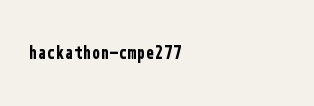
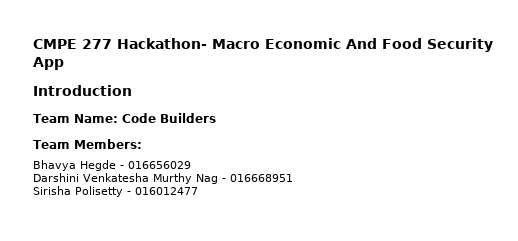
[28,45,181,63] hackathon-cmpe277 -> [33,38,493,52] [33,57,64,70] [33,85,132,96] [33,113,216,123] [33,139,142,149] [33,160,191,171] [33,173,293,184] [33,186,198,197] CMPE 277 Hackathon- Macro Economic And Food Security App // Introduction // Team Name: Code Builders // Team Members: // Bhavya Hegde - 016656029 // Darshini Venkatesha Murthy Nag - 016668951 // Sirisha Polisetty - 016012477

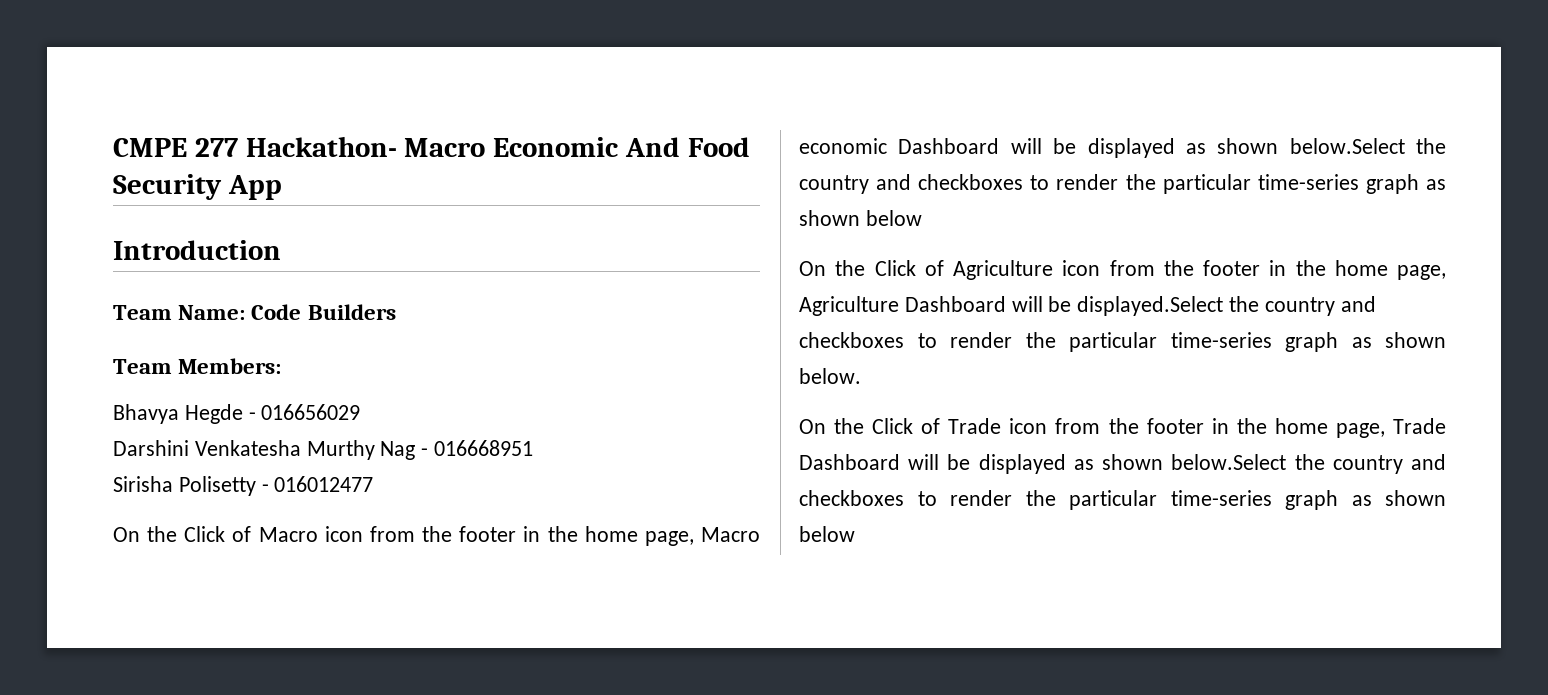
(198, 191) none -> [113,526,760,546] [799,138,1446,158] [799,174,1446,194] [799,210,922,226] [799,260,1446,280] [799,296,1376,316] [799,332,1446,352] [799,368,861,384] [799,418,1446,438] [799,454,1446,474] [799,490,1446,510] [799,526,855,542] // On the Click of Macro icon from the footer in the home page, Macro economic Dashboard will be displayed as shown below.Select the country and checkboxes to render the particular time-series graph as shown below // On the Click of Agriculture icon from the footer in the home page, Agriculture Dashboard will be displayed.Select the country and checkboxes to render the particular time-series graph as shown below. // On the Click of Trade icon from the footer in the home page, Trade Dashboard will be displayed as shown below.Select the country and checkboxes to render the particular time-series graph as shown below

